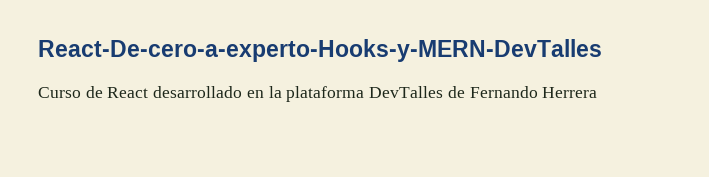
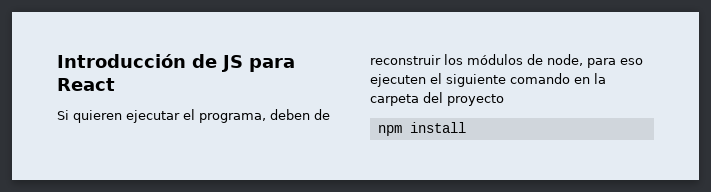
[38,39,602,62] [38,86,598,102] React-De-cero-a-experto-Hooks-y-MERN-DevTalles // Curso de React desarrollado en la plataforma DevTalles de Fernando Herrera -> [57,54,295,72] [57,78,115,91] [57,109,330,123] [370,54,643,68] [370,73,606,87] [370,92,504,106] [377,122,466,136] Introducción de JS para React // Si quieren ejecutar el programa, deben de reconstruir los módulos de node, para eso ejecuten el siguiente comando en la carpeta del proyecto // npm install

